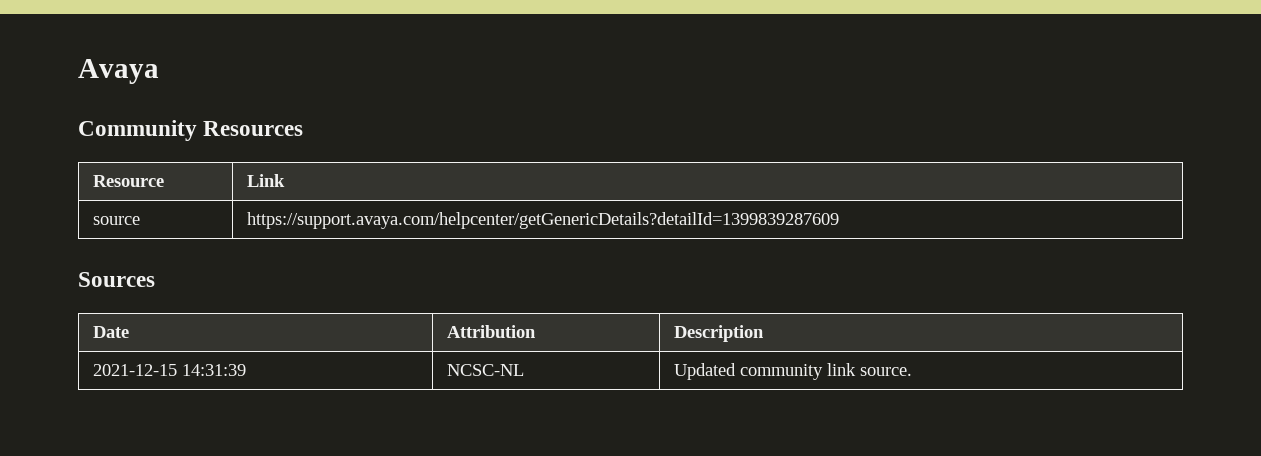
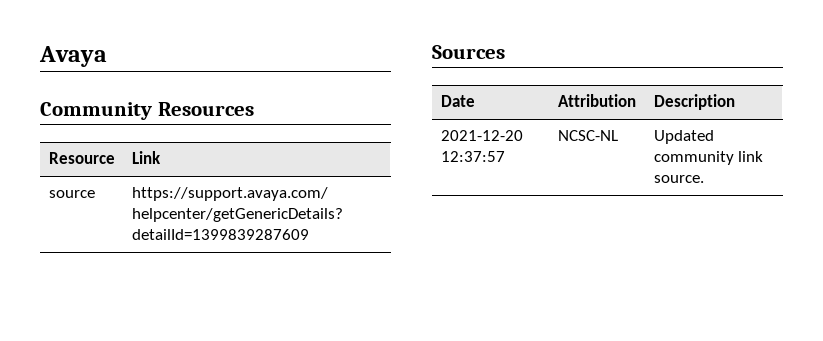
[92,364,246,376] 2021-12-15 14:31:39 -> [440,130,523,141] [440,151,505,162] 2021-12-20 12:37:57

